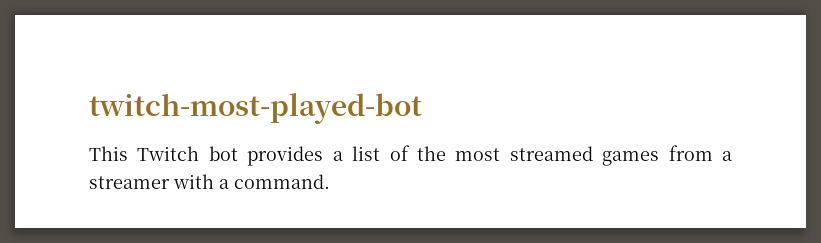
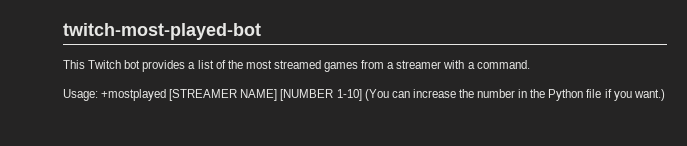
(330, 181) none -> [63,89,665,101] // Usage: +mostplayed [STREAMER NAME] [NUMBER 1-10] (You can increase the number in the Python file if you want.)

